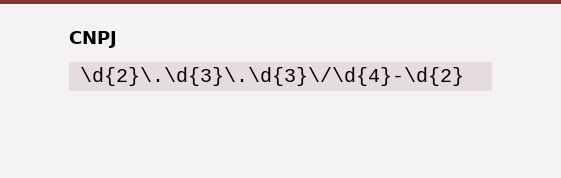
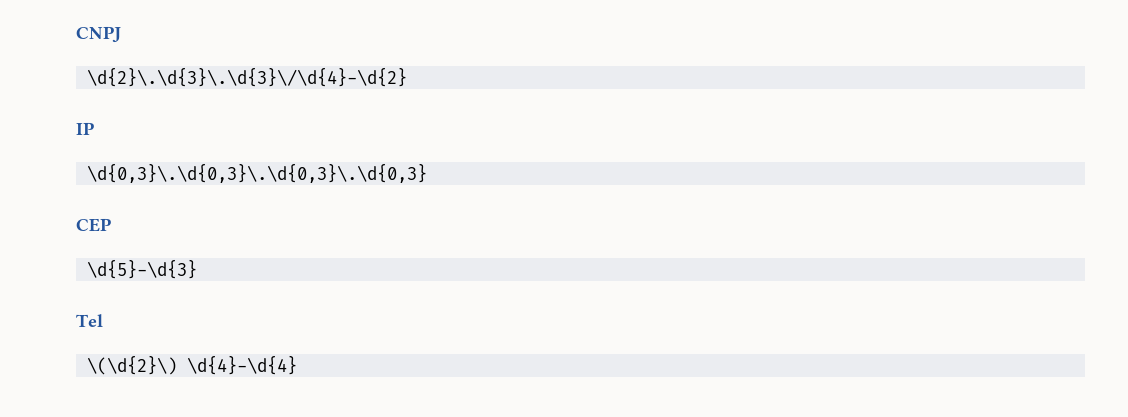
(464, 76) none -> [76,122,94,135] [87,163,428,183] [76,218,111,232] [87,259,198,279] [76,314,103,327] [87,355,298,375] // IP // \d{0,3}\.\d{0,3}\.\d{0,3}\.\d{0,3} // CEP // \d{5}-\d{3} // Tel // \(\d{2}\) \d{4}-\d{4}

